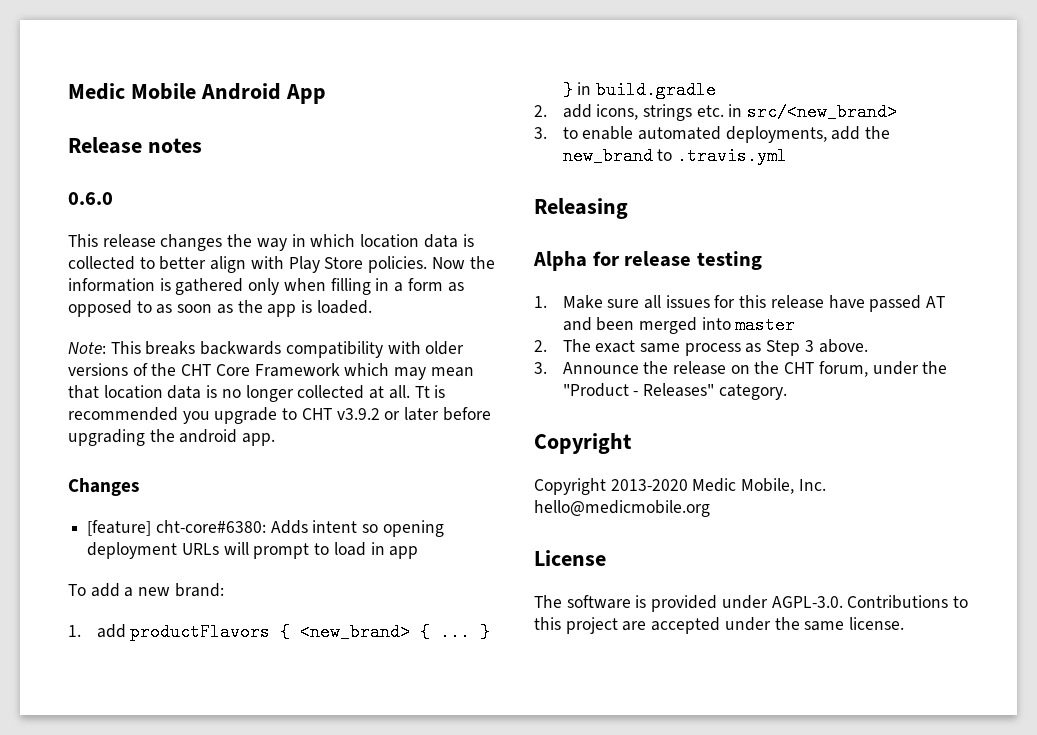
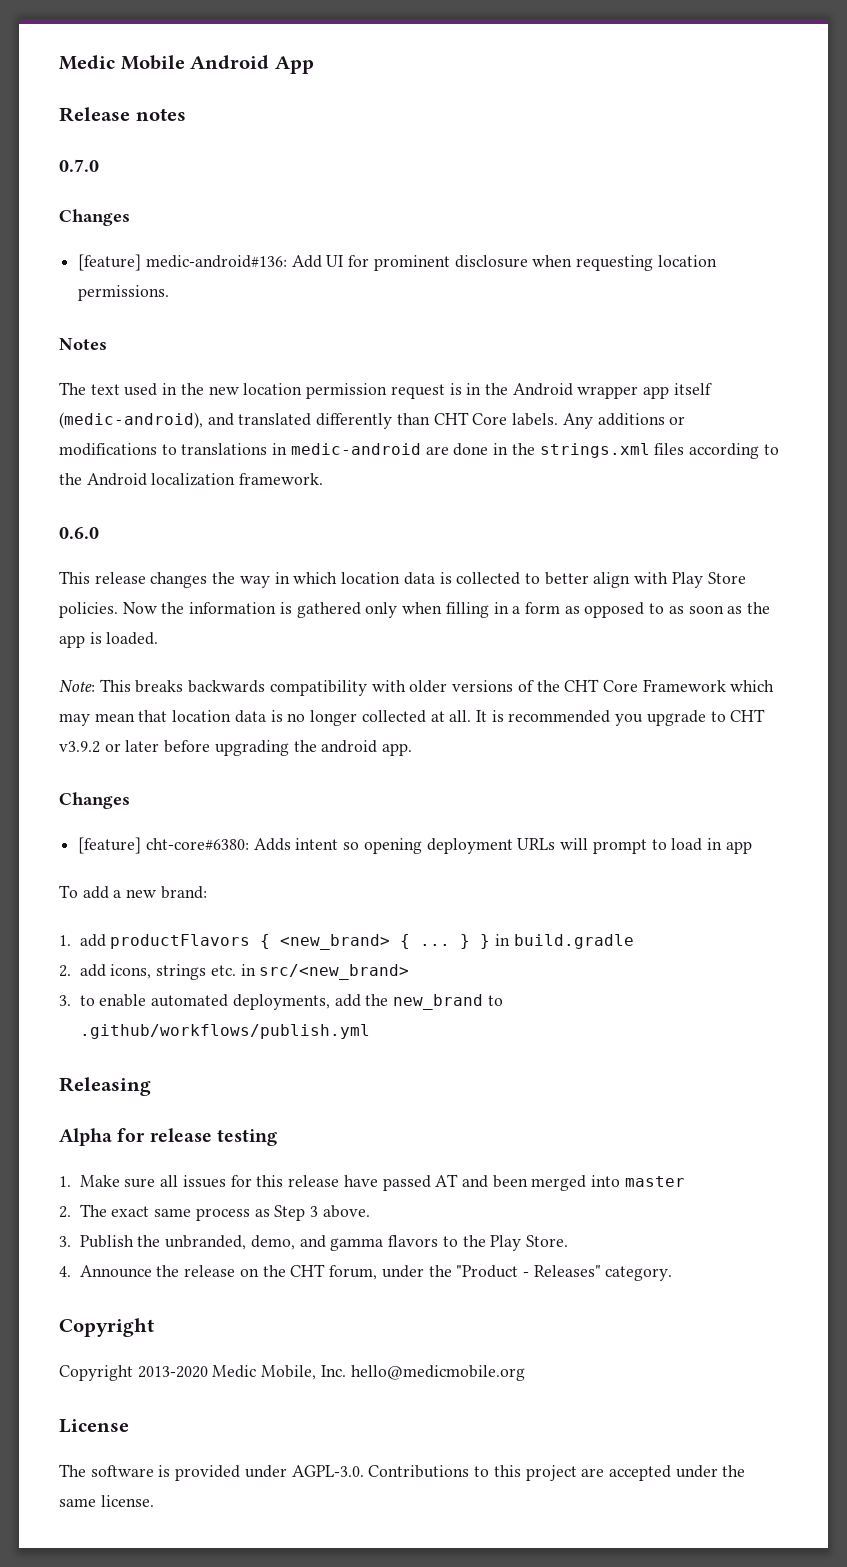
(202, 145) none -> [59,159,99,172] [59,209,130,226] [78,254,717,271] [78,285,170,301] [59,338,107,350] [59,382,712,399] [59,412,686,429] [59,443,779,459] [59,473,324,486] // 0.7.0 // Changes // [feature] medic-android#136: Add UI for prominent disclosure when requesting location permissions. // Notes // The text used in the new location permission request is in the Android wrapper app itself (medic-android), and translated differently than CHT Core labels. Any additions or modifications to translations in medic-android are done in the strings.xml files according to the Android localization framework.
[414,386,430,398] Tt -> [475,710,487,722] It
[676,147,787,165] .travis.yml -> [79,1024,370,1039] .github/workflows/publish.yml
(547, 368) none -> [79,1235,569,1251] [59,1266,71,1277] Publish the unbranded, demo, and gamma flavors to the Play Store. // 4.

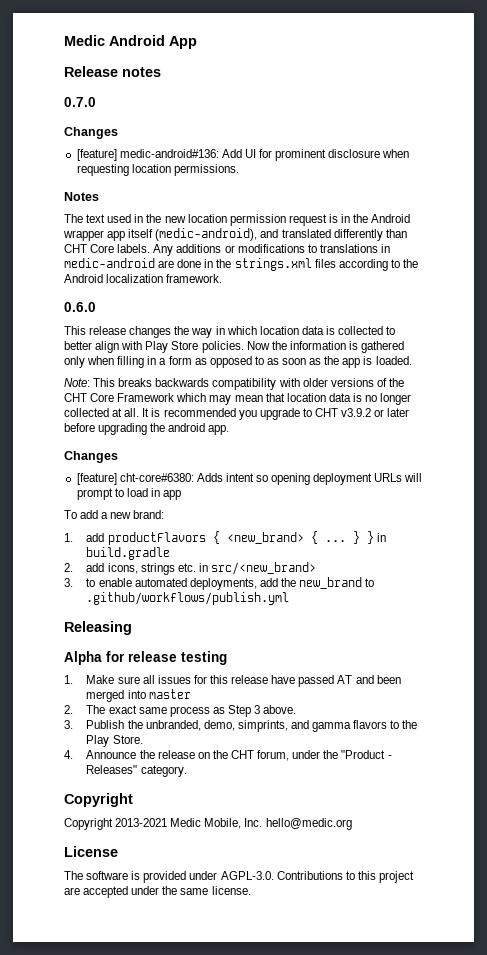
[59,55,185,70] Medic Mobile -> [64,35,105,46] Medic
(295, 1242) none -> [237,720,288,732] simprints,
[137,1366,208,1378] 2013-2020 -> [115,818,168,827] 2013-2021
[350,1365,525,1381] hello@medicmobile.org -> [265,818,352,830] hello@medic.org

